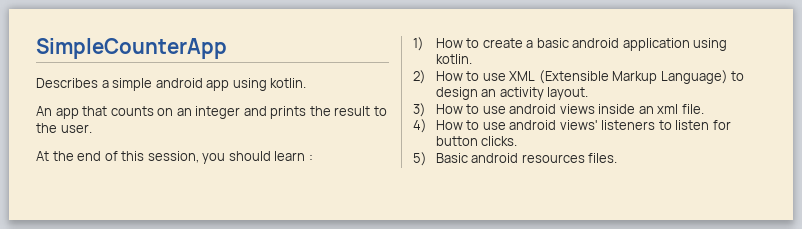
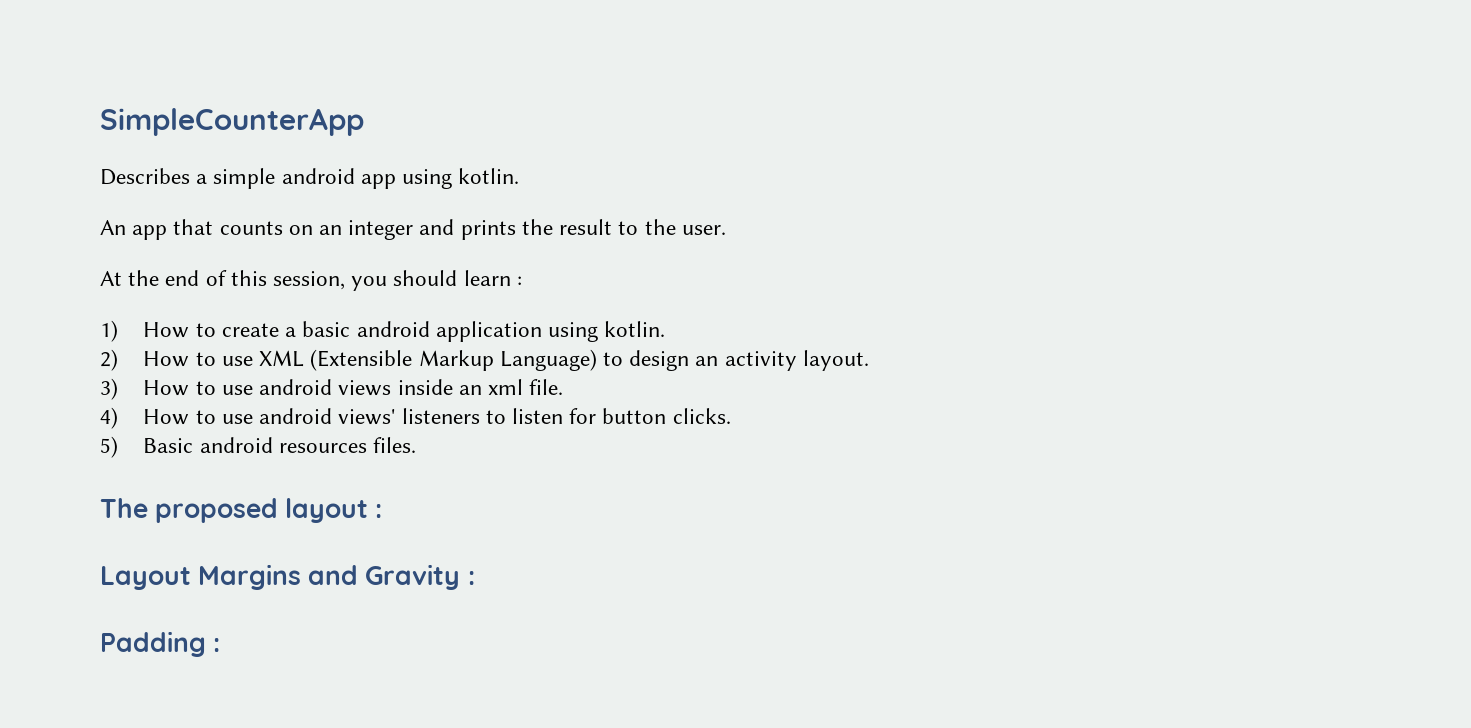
(618, 158) none -> [100,498,383,523] [100,564,475,590] [100,631,221,657] // The proposed layout : // Layout Margins and Gravity : // Padding :

